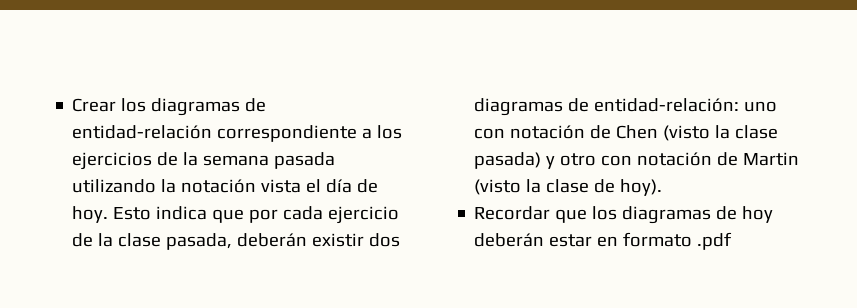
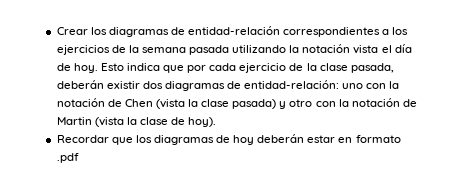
[217,125,358,142] correspondiente -> [283,27,381,37] correspondientes
(506, 133) none -> [389,81,400,89] la
[663,125,711,141] (visto -> [155,99,185,109] (vista
(633, 160) none -> [338,99,349,107] la
[474,179,522,195] (visto -> [94,117,124,127] (vista

